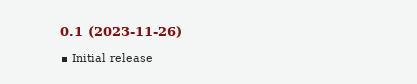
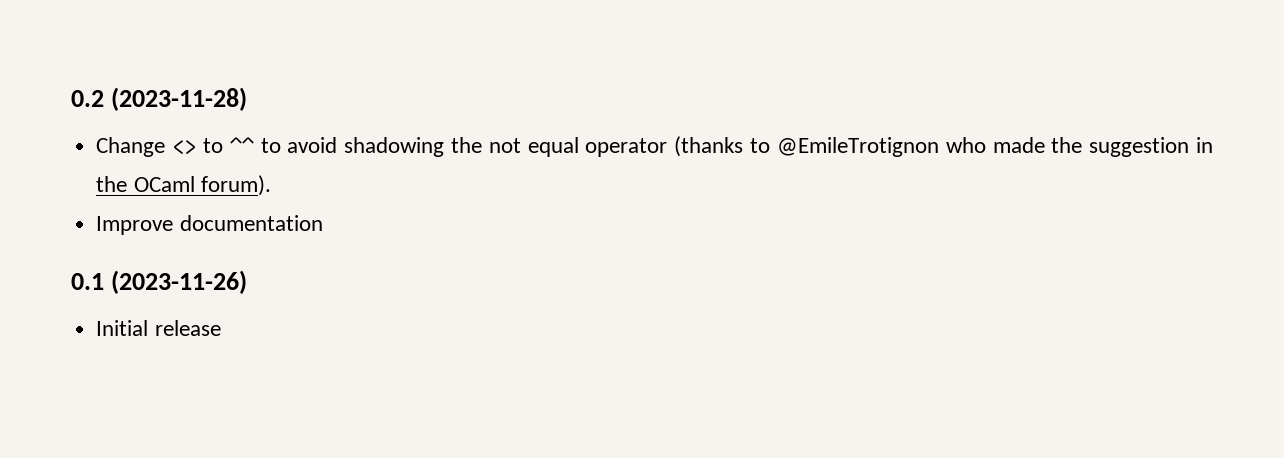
(60, 31) none -> [71,87,247,111] [96,136,1214,157] [96,175,271,196] [96,215,323,235] 0.2 (2023-11-28) // Change <> to ^^ to avoid shadowing the not equal operator (thanks to @EmileTrotignon who made the suggestion in the OCaml forum). // Improve documentation //

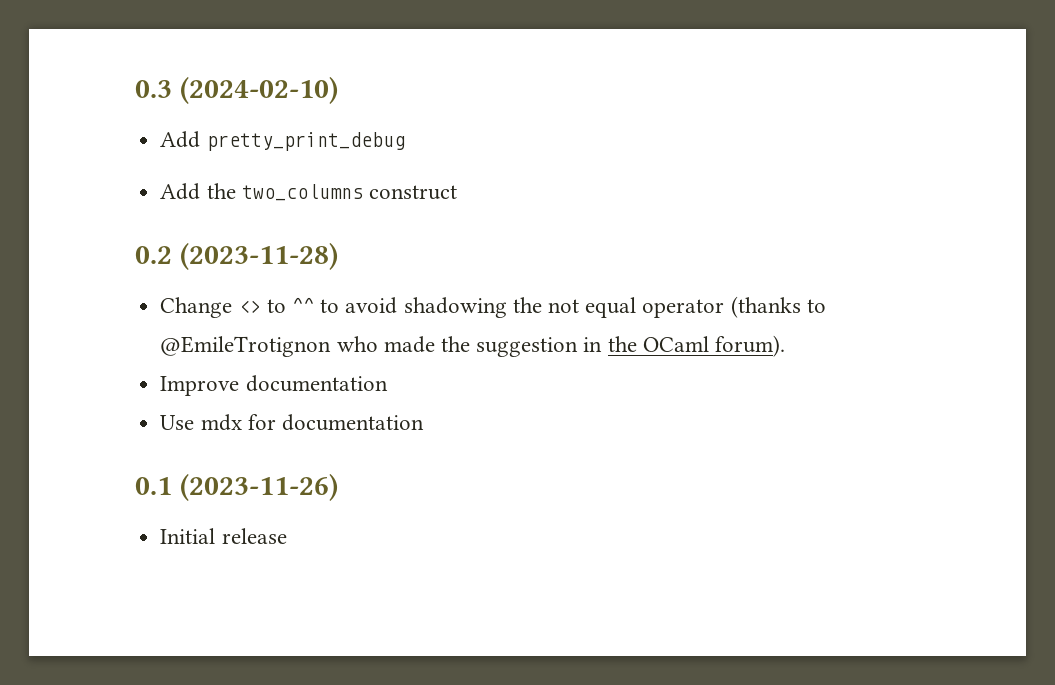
(71, 98) none -> [135,76,338,104] [160,131,405,151] [160,183,457,201] 0.3 (2024-02-10) // Add pretty_print_debug // Add the two_columns construct //
(323, 223) none -> [160,414,424,431] // Use mdx for documentation

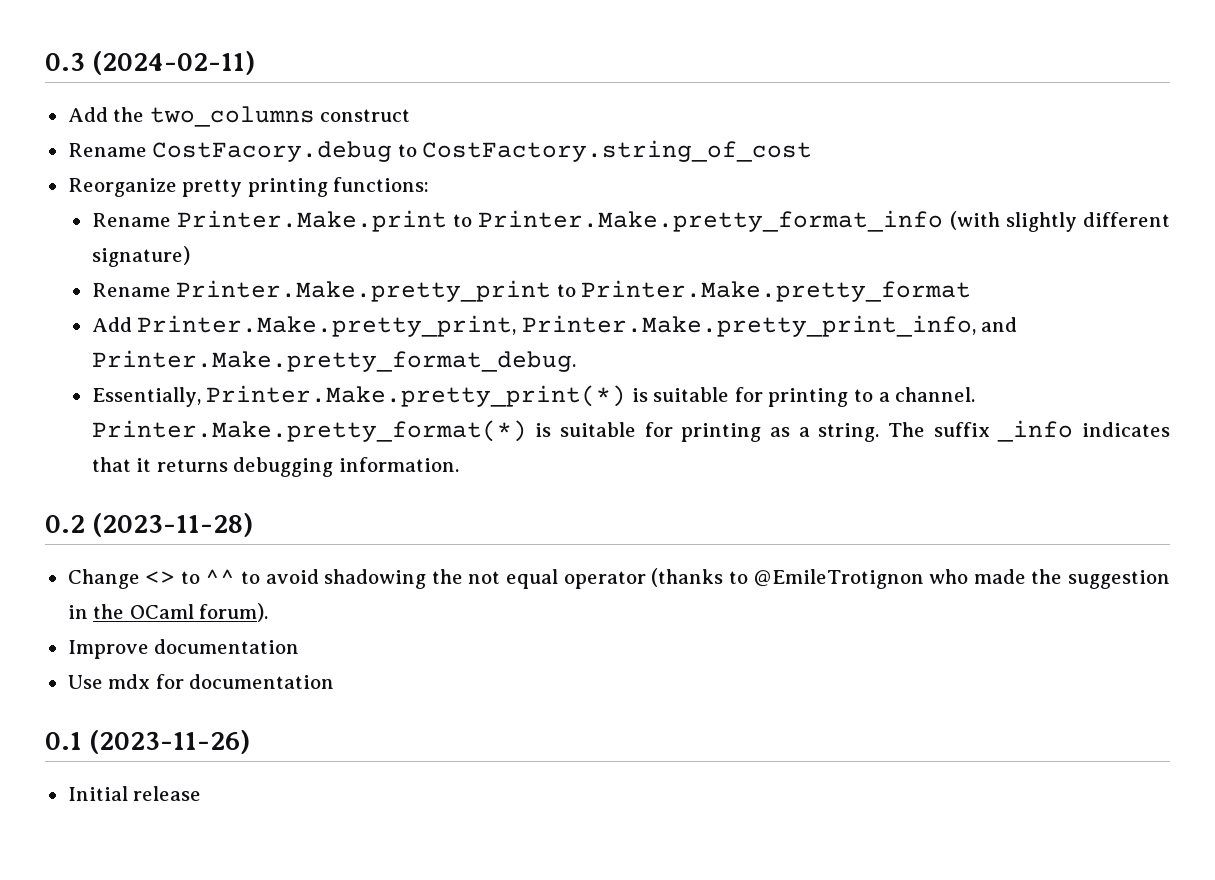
[179,76,338,104] [160,131,405,151] (2024-02-10) // Add pretty_print_debug -> [92,51,256,75] (2024-02-11)
(457, 192) none -> [67,140,813,162] [67,177,430,197] [91,210,1170,232] [91,246,190,267] [91,280,972,302] [91,315,1018,337] [91,350,576,372] [91,385,976,407] [91,420,1171,442] [91,457,459,477] // Rename CostFacory.debug to CostFactory.string_of_cost // Reorganize pretty printing functions: // Rename Printer.Make.print to Printer.Make.pretty_format_info (with slightly different signature) // Rename Printer.Make.pretty_print to Printer.Make.pretty_format // Add Printer.Make.pretty_print, Printer.Make.pretty_print_info, and Printer.Make.pretty_format_debug. // Essentially, Printer.Make.pretty_print(*) is suitable for printing to a channel. Printer.Make.pretty_format(*) is suitable for printing as a string. The suffix _info indicates that it returns debugging information.

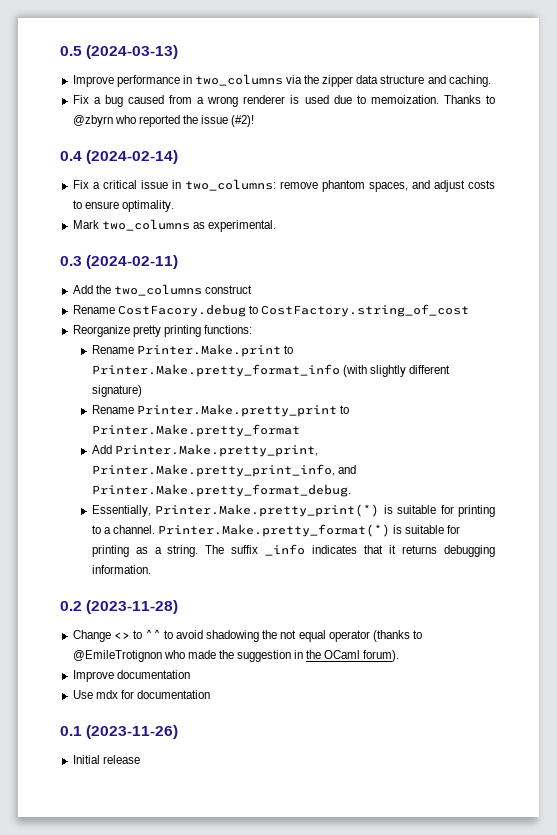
(45, 61) none -> [60,45,179,59] [72,74,491,87] [72,95,496,107] [72,115,255,127] [60,150,179,164] [72,179,495,192] [72,200,174,212] [72,219,276,232] 0.5 (2024-03-13) // Improve performance in two_columns via the zipper data structure and caching. // Fix a bug caused from a wrong renderer is used due to memoization. Thanks to @zbyrn who reported the issue (#2)! // 0.4 (2024-02-14) // Fix a critical issue in two_columns: remove phantom spaces, and adjust costs to ensure optimality. // Mark two_columns as experimental. //

